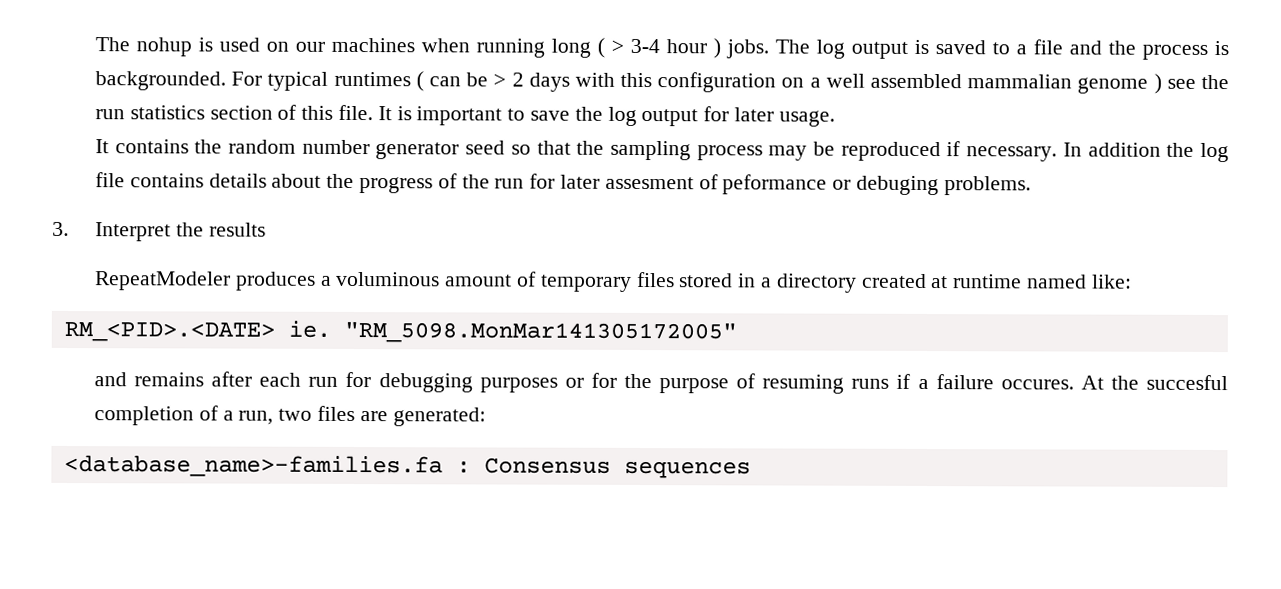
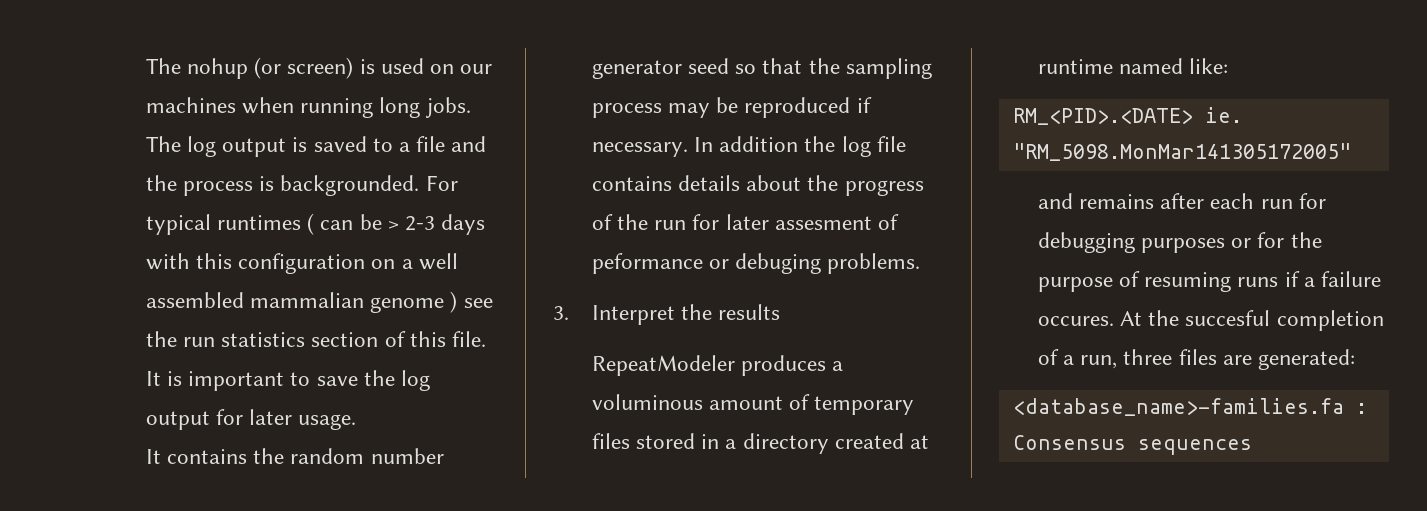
(192, 47) none -> [254,57,354,79] (or screen)
[596,37,721,59] ( > 3-4 hour ) -> (421, 107) none
[511,72,524,87] 2 -> [405,216,436,231] 2-3
[278,408,313,421] two -> [1123,349,1173,365] three

